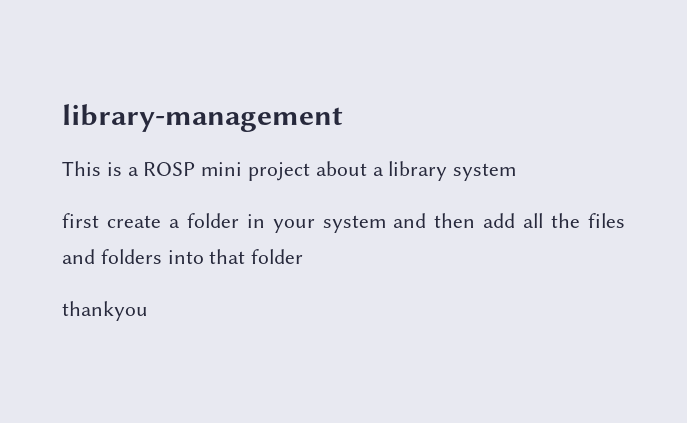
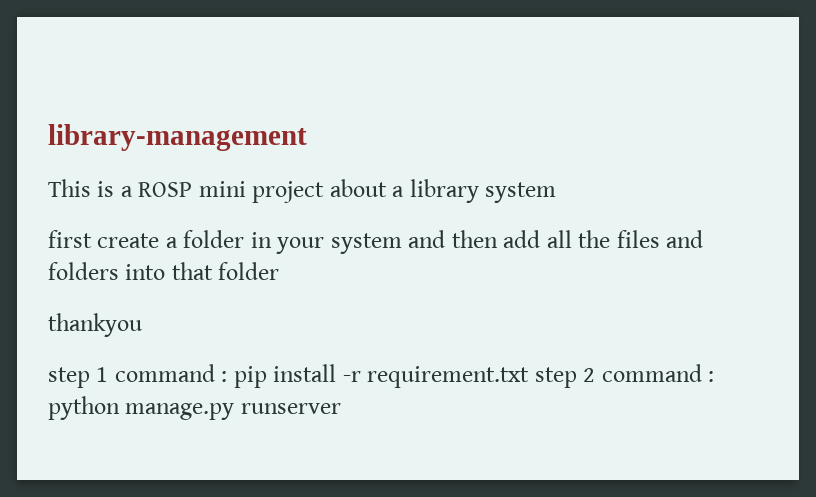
(148, 311) none -> [48,364,715,388] [48,396,341,420] // step 1 command : pip install -r requirement.txt step 2 command : python manage.py runserver

